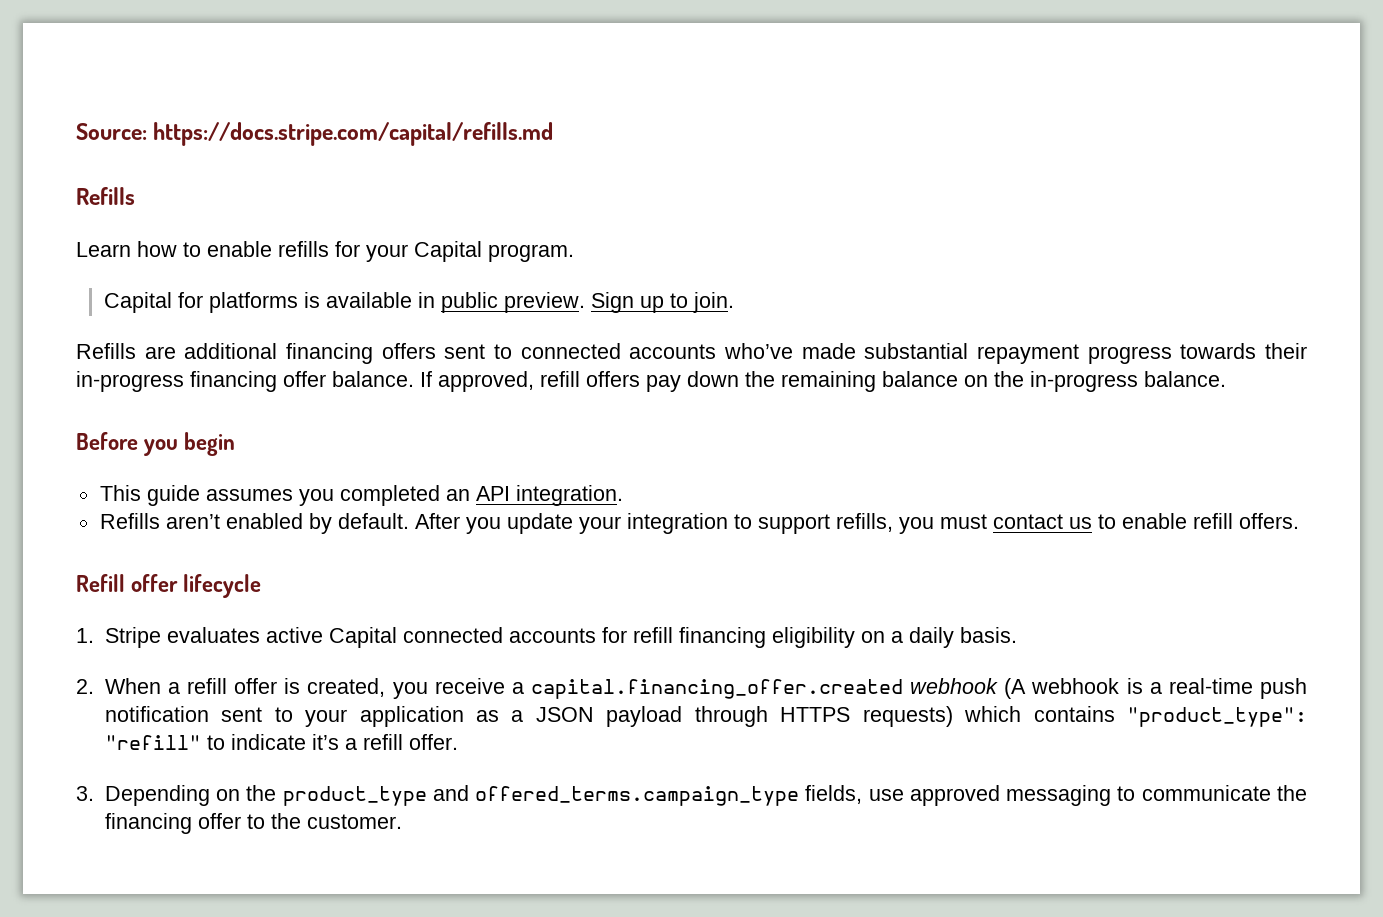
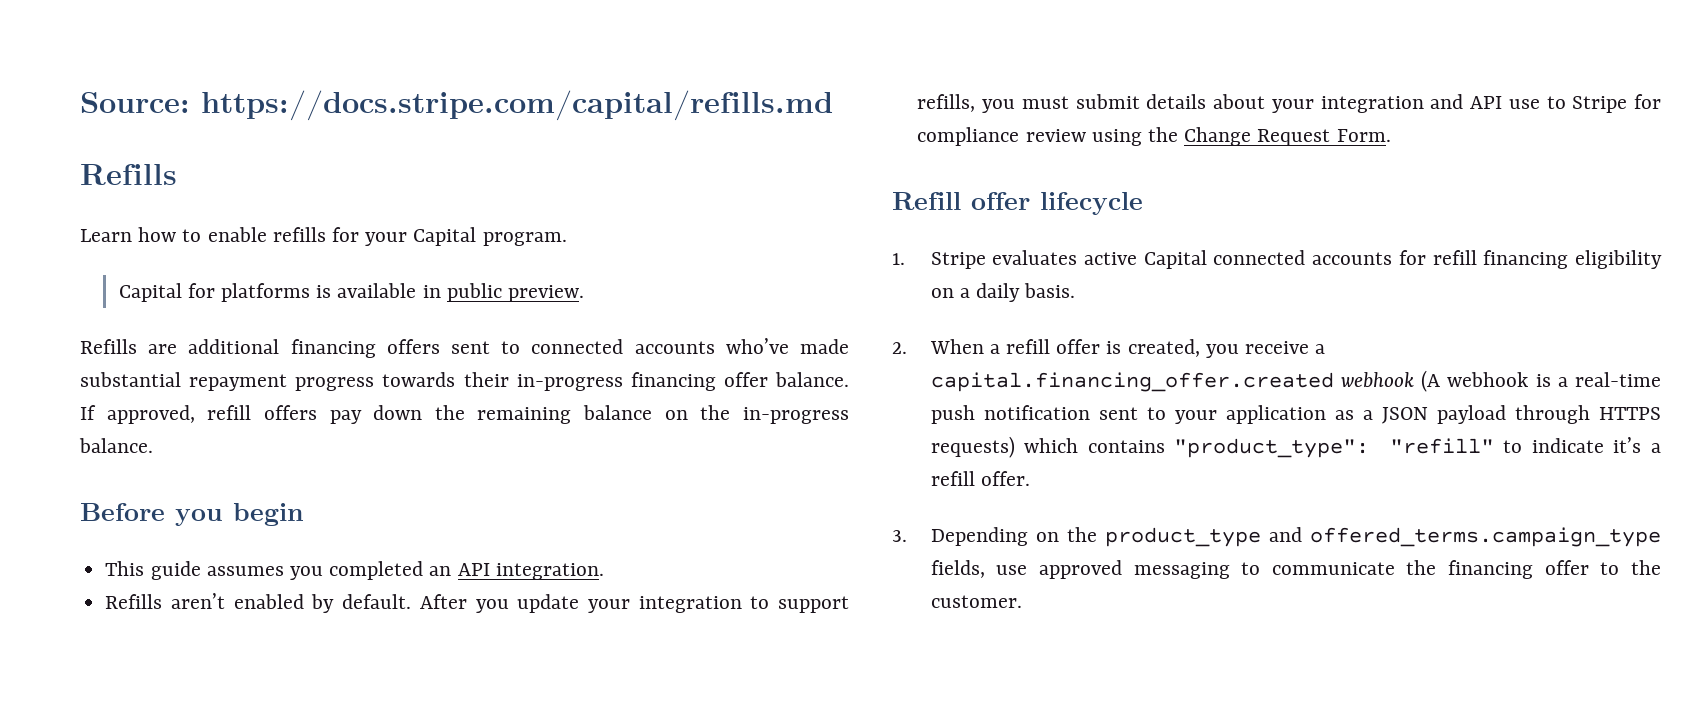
[591,292,735,313] Sign up to join. -> (585, 293) none
[992,513,1299,529] contact us to enable refill offers. -> [1075,94,1662,113] [917,127,1391,146] submit details about your integration and API use to Stripe for compliance review using the Change Request Form.

